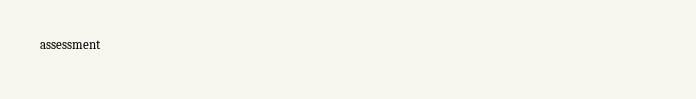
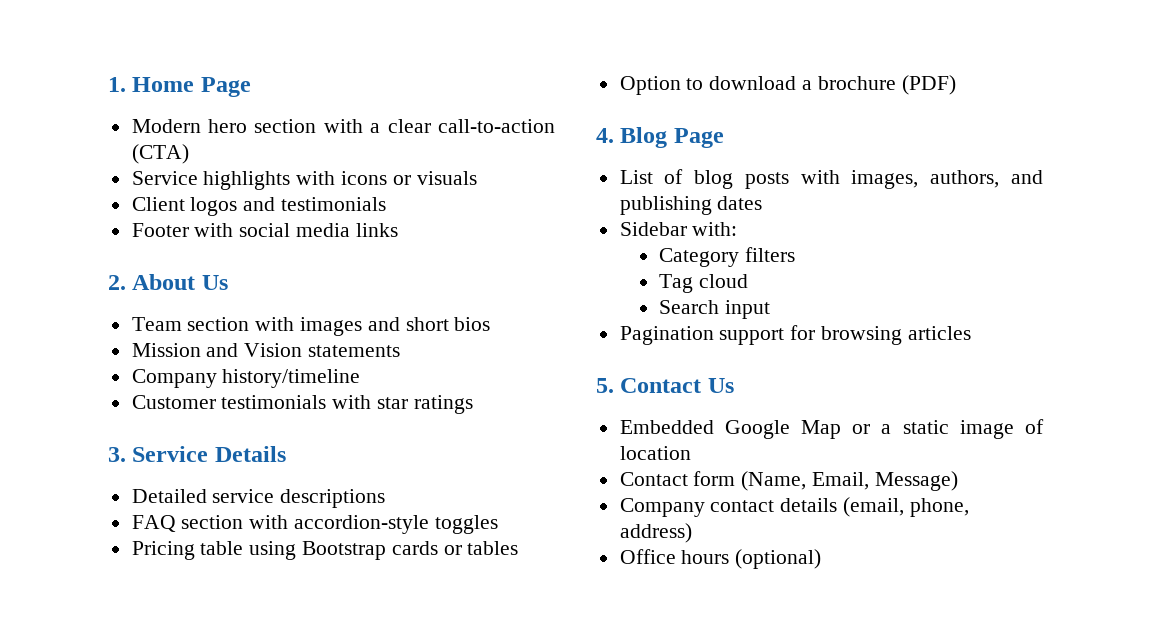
[40,40,101,49] assessment -> [108,77,251,97] [131,119,555,133] [131,144,189,164] [131,171,477,190] [131,197,387,216] [131,223,398,237] [108,274,228,290] [131,317,491,336] [131,343,401,357] [131,369,361,388] [131,395,473,414] [108,446,286,462] [131,489,386,508] [131,515,498,534] [131,541,519,560] [619,75,956,95] [596,127,724,148] [619,169,1043,189] [619,196,763,215] [619,222,738,236] [658,247,795,267] [658,274,748,293] [658,300,770,319] [619,325,971,345] [596,378,734,393] [619,419,1044,439] [619,446,691,460] [619,471,958,491] [619,497,969,517] [619,523,692,543] [619,549,822,569] 1. Home Page // Modern hero section with a clear call-to-action (CTA) // Service highlights with icons or visuals // Client logos and testimonials // Footer with social media links // 2. About Us // Team section with images and short bios // Mission and Vision statements // Company history/timeline // Customer testimonials with star ratings // 3. Service Details // Detailed service descriptions // FAQ section with accordion-style toggles // Pricing table using Bootstrap cards or tables // Option to download a brochure (PDF) // 4. Blog Page // List of blog posts with images, authors, and publishing dates // Sidebar with: // Category filters // Tag cloud // Search input // Pagination support for browsing articles // 5. Contact Us // Embedded Google Map or a static image of location // Contact form (Name, Email, Message) // Company contact details (email, phone, address) // Office hours (optional)

